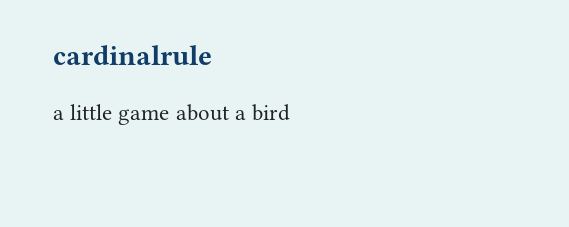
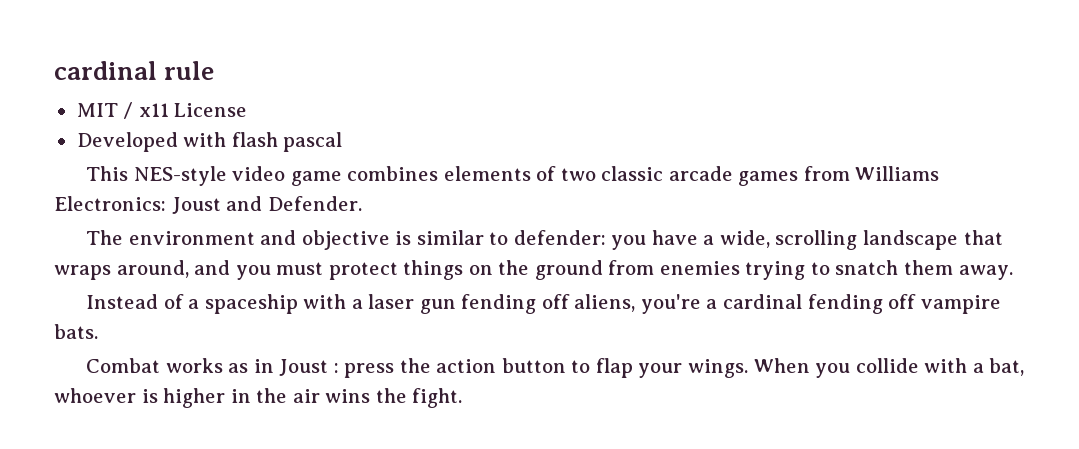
[53,45,212,65] [53,104,291,125] cardinalrule // a little game about a bird -> [54,61,215,80] [76,102,248,119] [76,132,343,152] [86,166,940,186] [54,196,362,214] [86,230,1003,250] [54,260,1013,280] [86,294,1001,314] [54,324,98,339] [86,358,1025,378] [54,388,463,408] cardinal rule // MIT / x11 License // Developed with flash pascal // This NES-style video game combines elements of two classic arcade games from Williams Electronics: Joust and Defender. // The environment and objective is similar to defender: you have a wide, scrolling landscape that wraps around, and you must protect things on the ground from enemies trying to snatch them away. // Instead of a spaceship with a laser gun fending off aliens, you're a cardinal fending off vampire bats. // Combat works as in Joust : press the action button to flap your wings. When you collide with a bat, whoever is higher in the air wins the fight.

